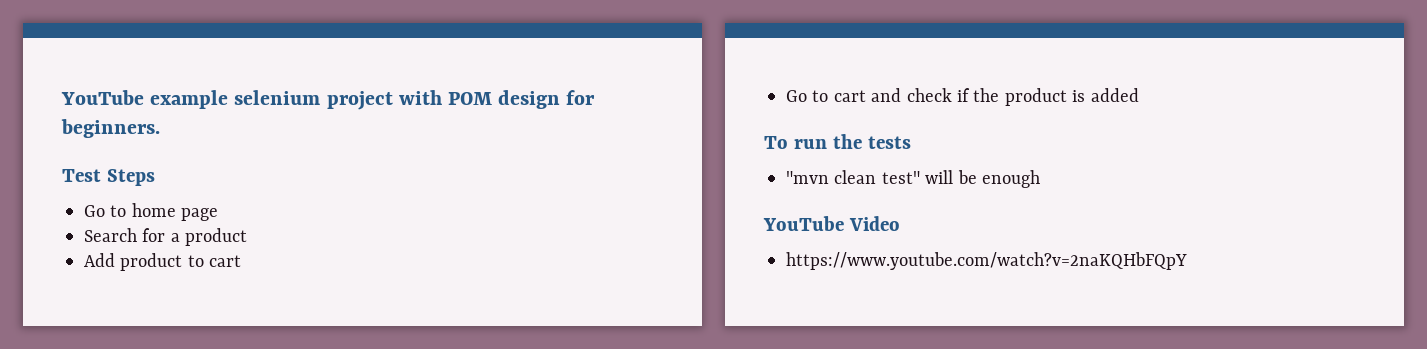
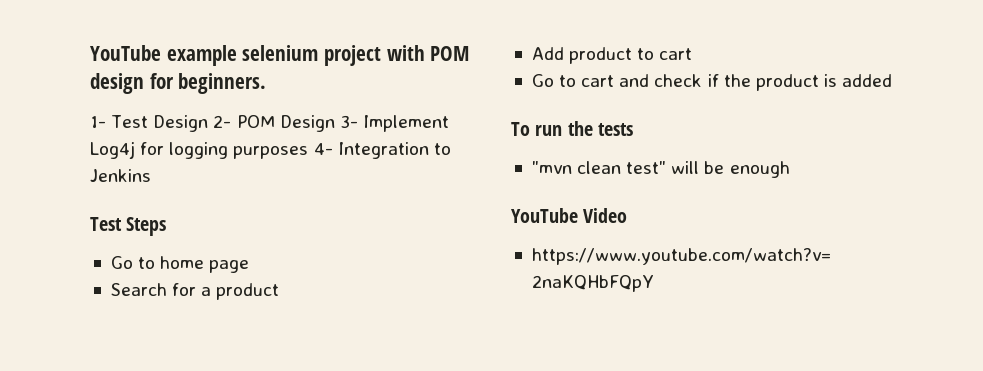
(160, 128) none -> [90,115,449,132] [90,141,451,159] [90,169,151,182] // 1- Test Design 2- POM Design 3- Implement Log4j for logging purposes 4- Integration to Jenkins

